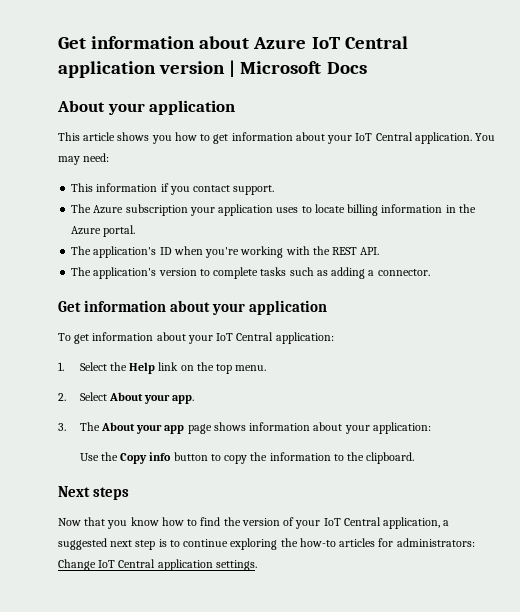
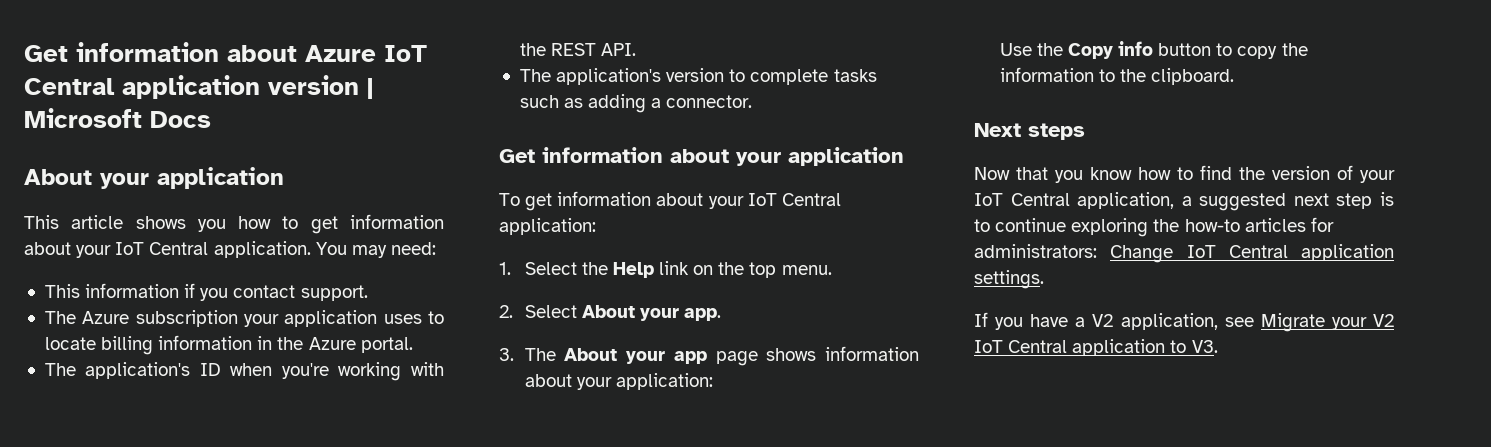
(257, 565) none -> [974,312,1394,332] [974,339,1218,356] // If you have a V2 application, see Migrate your V2 IoT Central application to V3.

